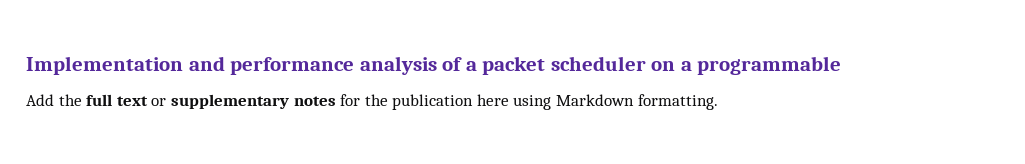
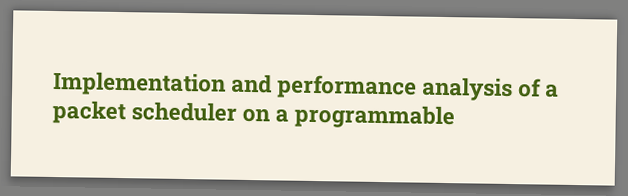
[26,94,718,110] // Add the full text or supplementary notes for the publication here using Markdown formatting. -> (456, 116) none

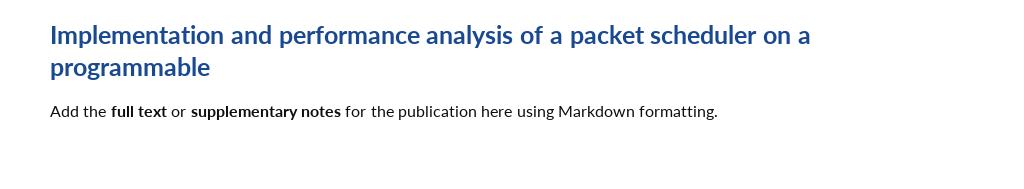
(456, 116) none -> [50,106,719,120] // Add the full text or supplementary notes for the publication here using Markdown formatting.

